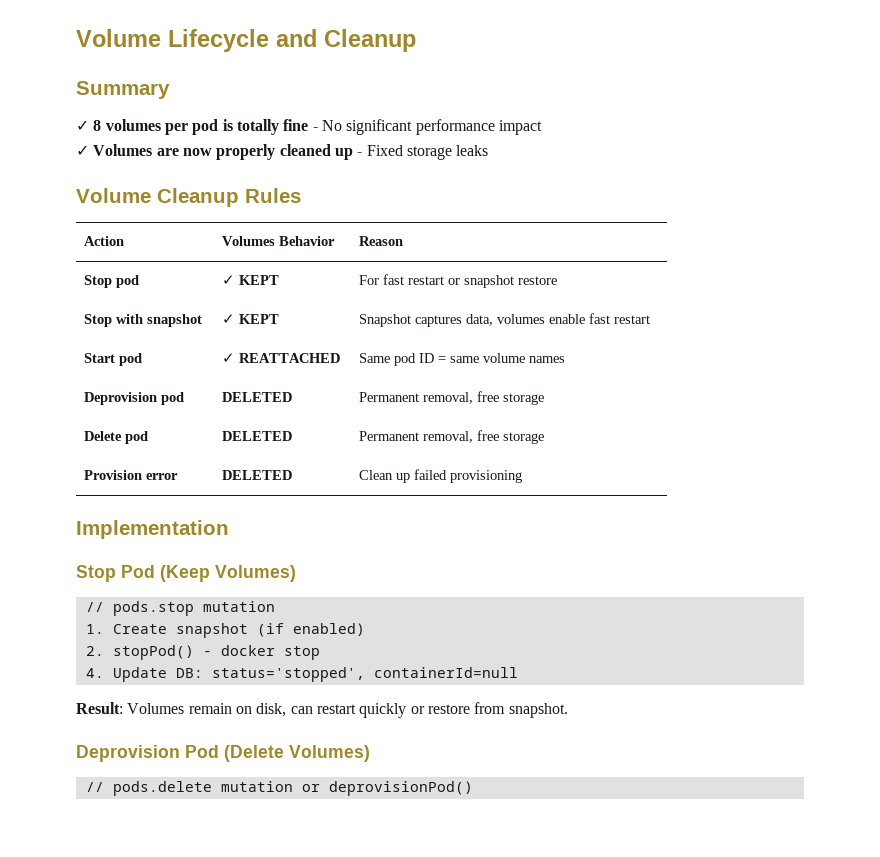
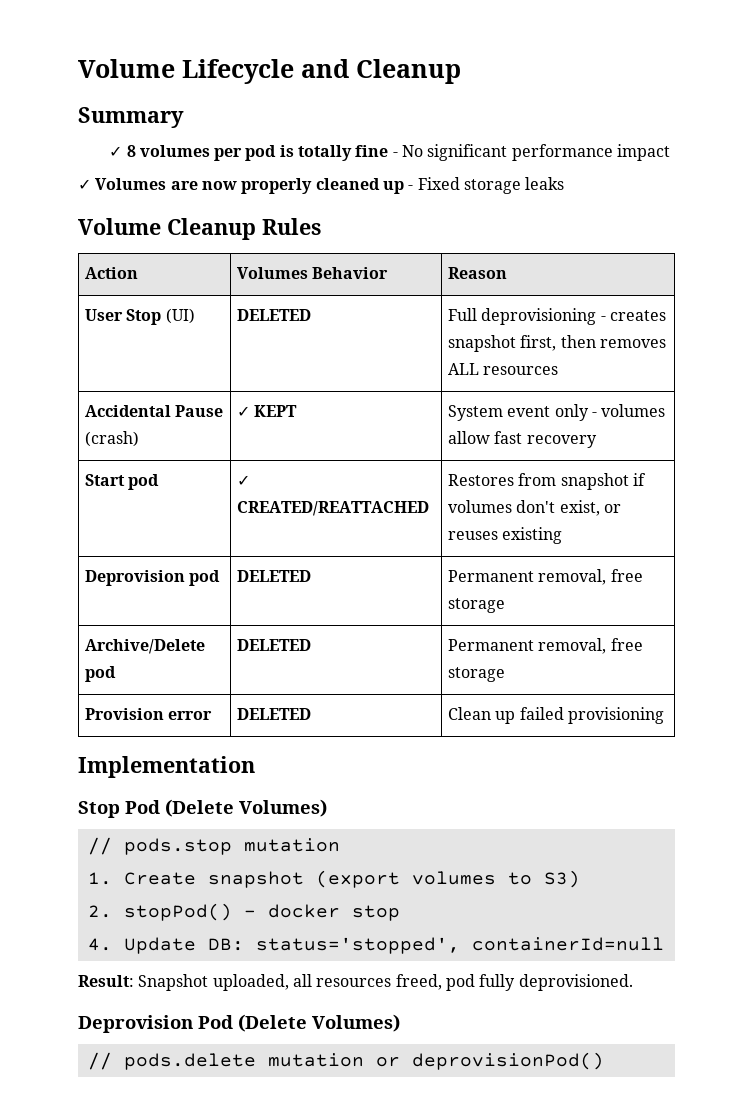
[84,275,140,288] [222,275,280,285] [359,274,558,288] [84,314,203,327] [222,314,280,324] [359,313,651,327] [84,353,143,366] [222,353,341,363] [359,353,566,366] Stop pod | ✓ KEPT | For fast restart or snapshot restore // Stop with snapshot | ✓ KEPT | Snapshot captures data, volumes enable fast restart // Start pod | ✓ REATTACHED | Same pod ID = same volume names -> [84,308,195,325] [236,309,311,321] [447,308,666,325] [447,335,666,352] [447,363,559,375] [84,405,224,417] [84,431,139,447] [236,405,298,417] [447,404,666,421] [447,431,597,448] [84,474,160,490] [236,475,250,486] [236,501,429,516] [447,473,646,490] [447,500,621,516] [447,527,563,544] User Stop (UI) | DELETED | Full deprovisioning - creates snapshot first, then removes ALL resources // Accidental Pause (crash) | ✓ KEPT | System event only - volumes allow fast recovery // Start pod | ✓ CREATED/REATTACHED | Restores from snapshot if volumes don't exist, or reuses existing
[84,431,123,441] Delete -> [84,639,205,654] Archive/Delete
[160,565,210,582] (Keep -> [165,799,234,817] (Delete
[256,623,365,637] (if enabled) -> [315,870,580,888] (export volumes to S3)
[127,702,568,718] Volumes remain on disk, can restart quickly or restore from snapshot. -> [138,974,633,991] Snapshot uploaded, all resources freed, pod fully deprovisioned.

